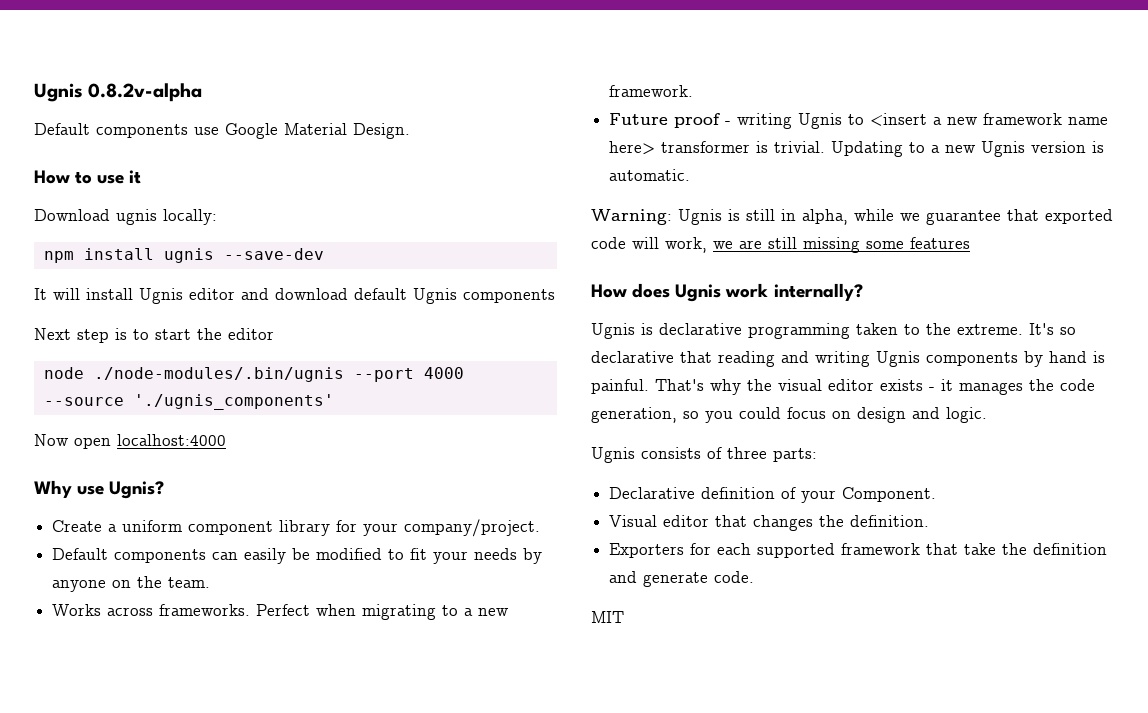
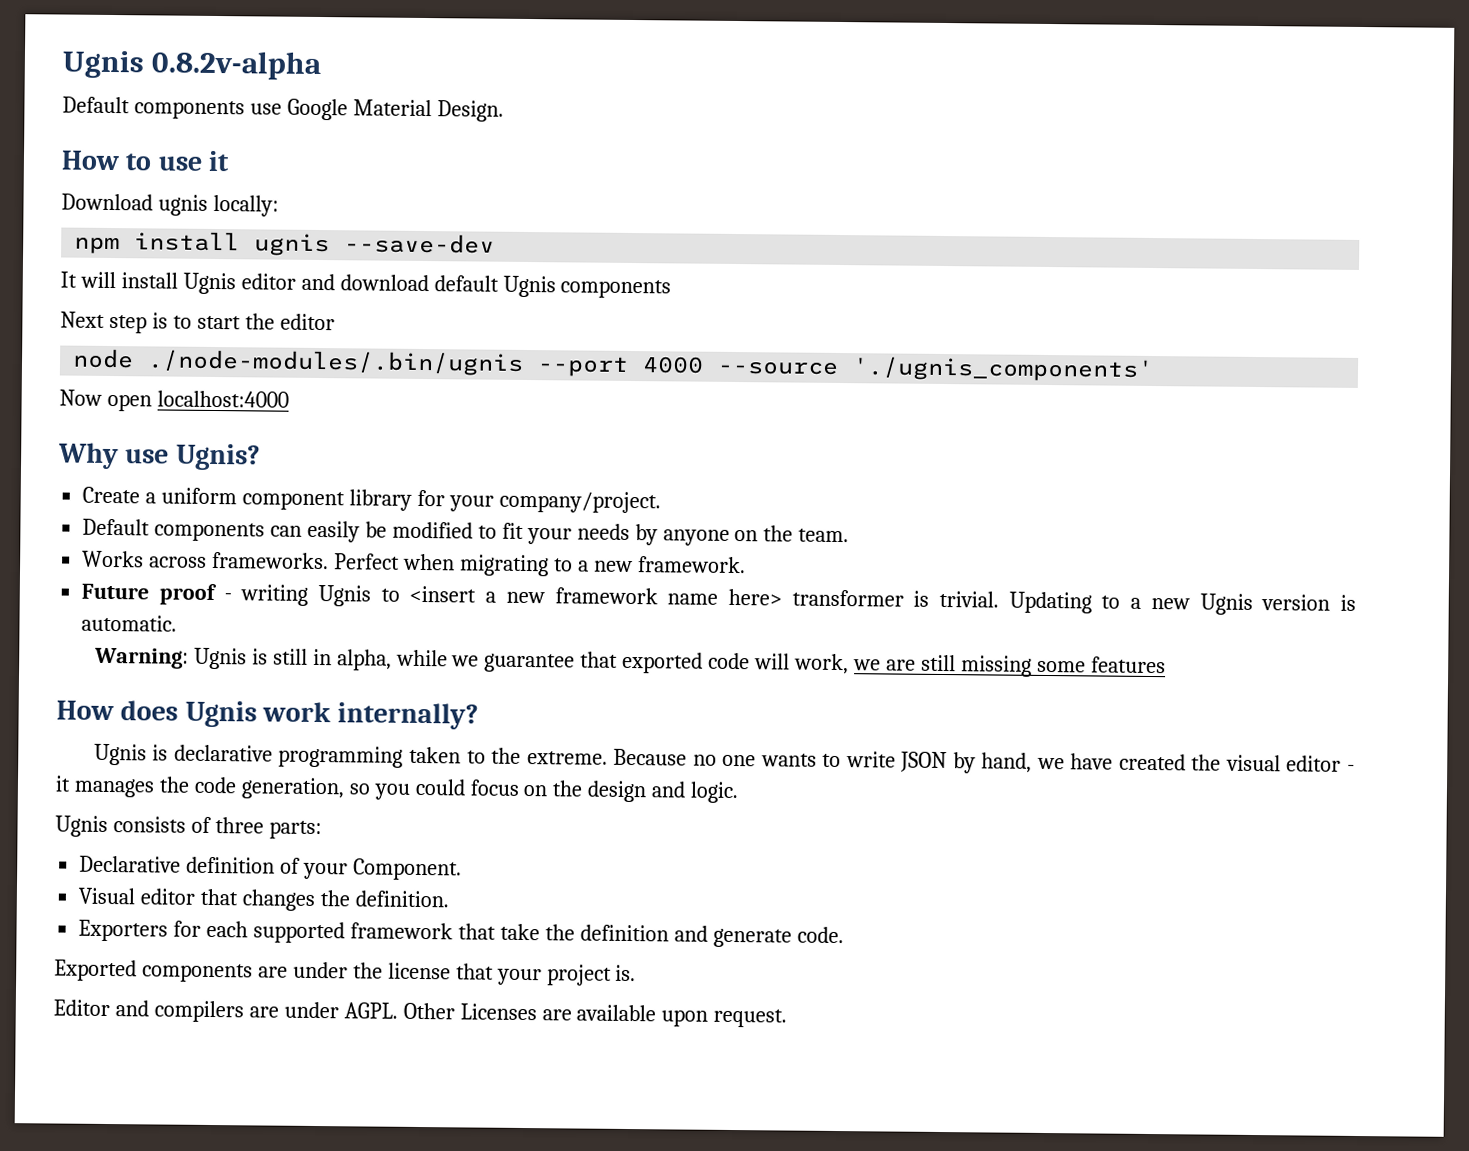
[1029,323,1076,335] [591,351,1105,367] [591,379,741,395] It's so declarative that reading and writing Ugnis components by hand is painful. That's why -> [613,748,1186,774] Because no one wants to write JSON by hand, we have created
[880,379,923,391] exists -> (1342, 763) none
(851, 415) none -> [552,780,584,797] the
[591,611,624,623] MIT -> [54,959,637,986] [53,999,788,1028] Exported components are under the license that your project is. // Editor and compilers are under AGPL. Other Licenses are available upon request.

